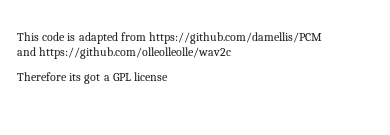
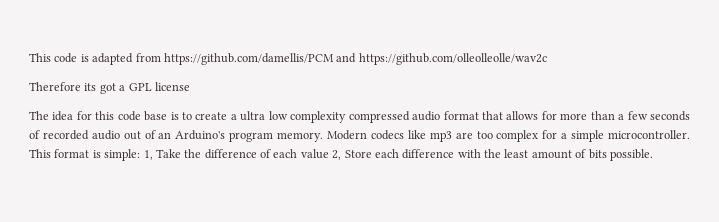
(169, 76) none -> [29,111,690,123] [29,130,691,142] [29,149,653,161] // The idea for this code base is to create a ultra low complexity compressed audio format that allows for more than a few seconds of recorded audio out of an Arduino's program memory. Modern codecs like mp3 are too complex for a simple microcontroller. This format is simple: 1, Take the difference of each value 2, Store each difference with the least amount of bits possible.

